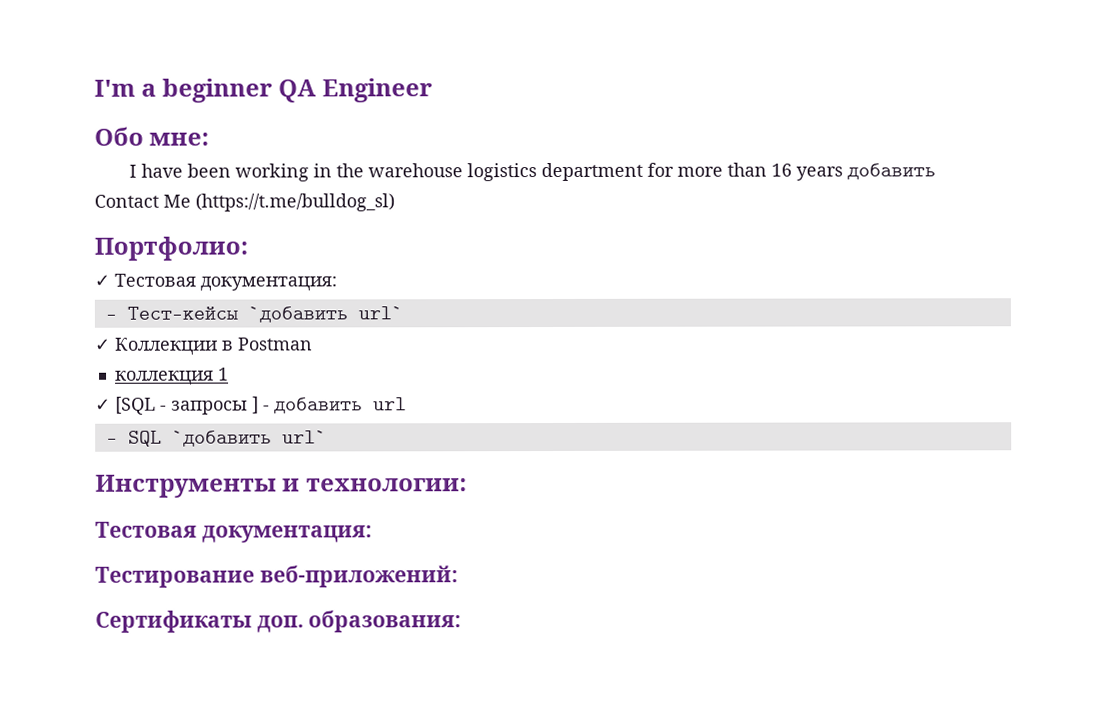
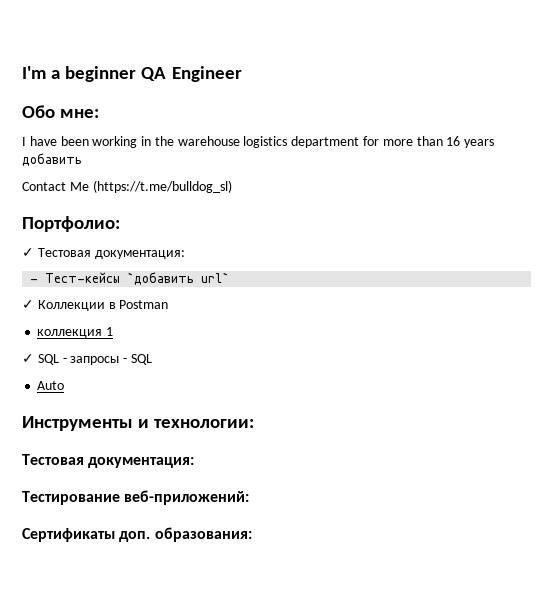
[115,396,156,415] [SQL -> [37,354,59,365] SQL
[252,396,407,414] ] - добавить url // -> (120, 360) none
[171,430,327,447] `добавить url` -> [37,381,65,390] // Auto

